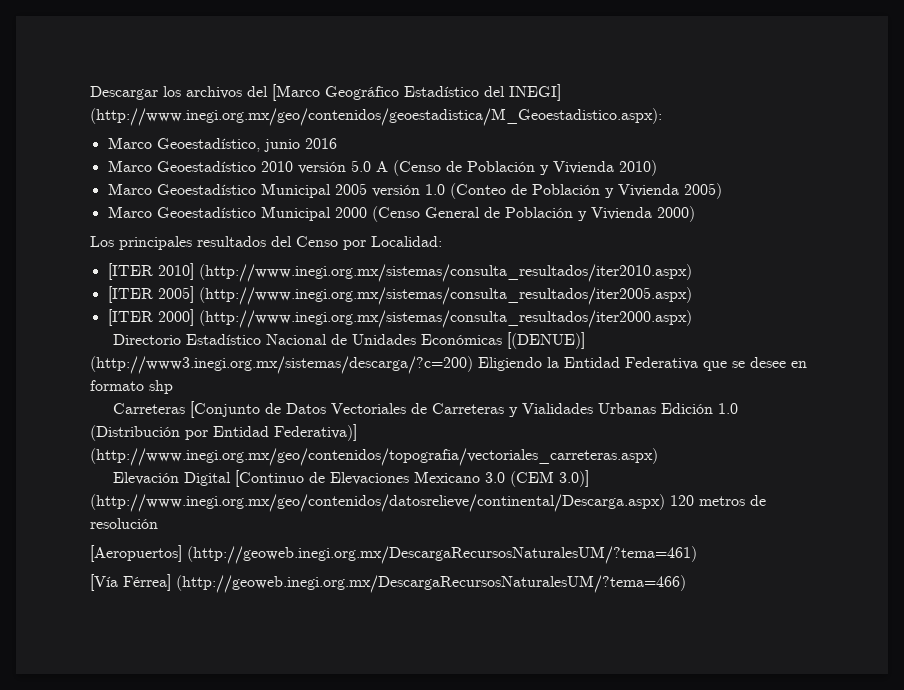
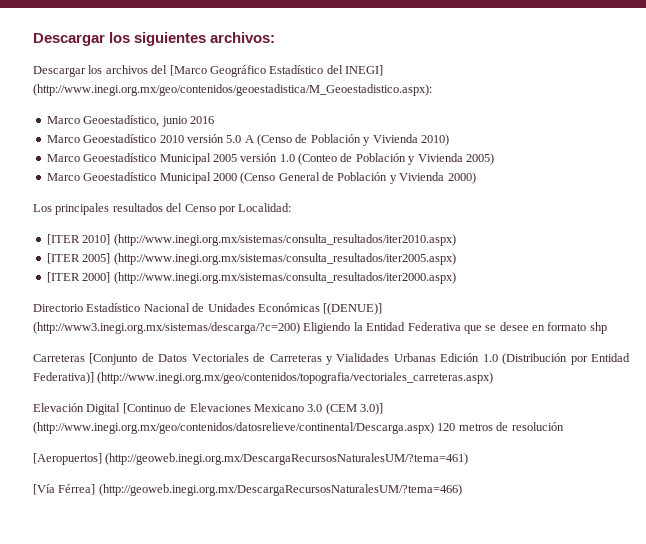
[90,86,181,100] Descargar los -> [33,32,276,46] [33,65,103,77] Descargar los siguientes archivos: // Descargar los

